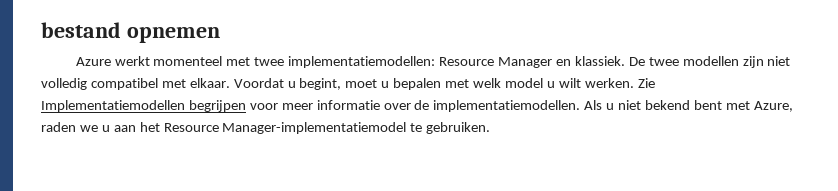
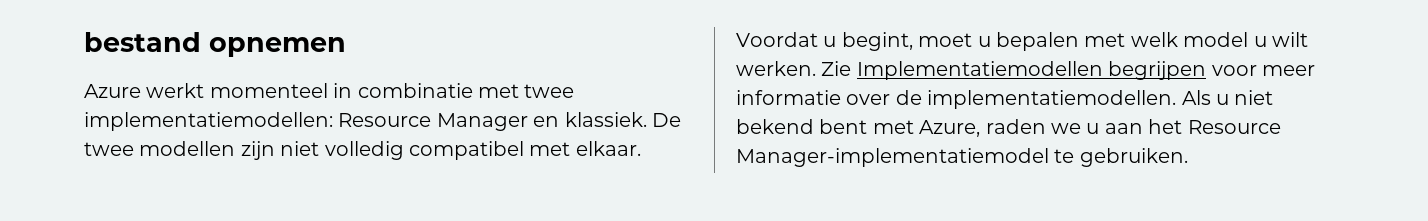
(223, 61) none -> [333,83,473,98] in combinatie

